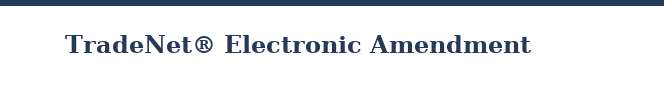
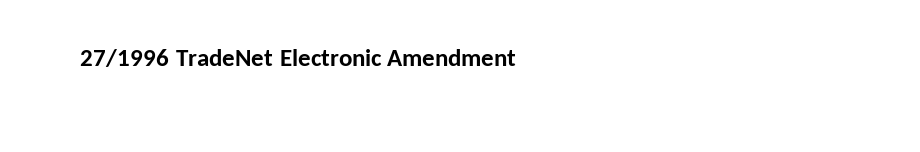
[65,35,216,53] TradeNet® -> [80,49,273,67] 27/1996 TradeNet

